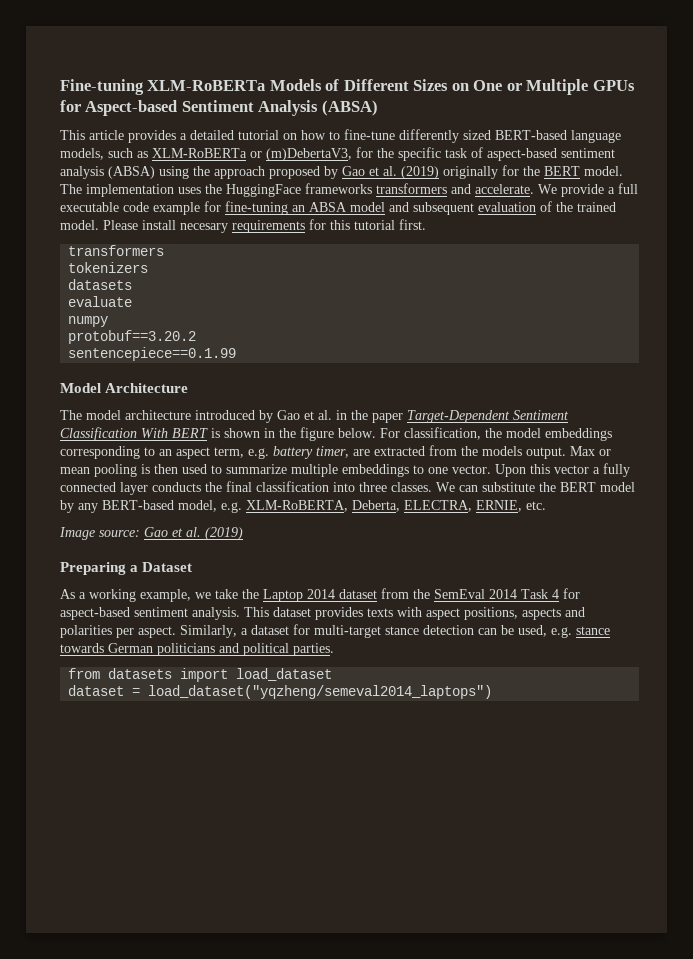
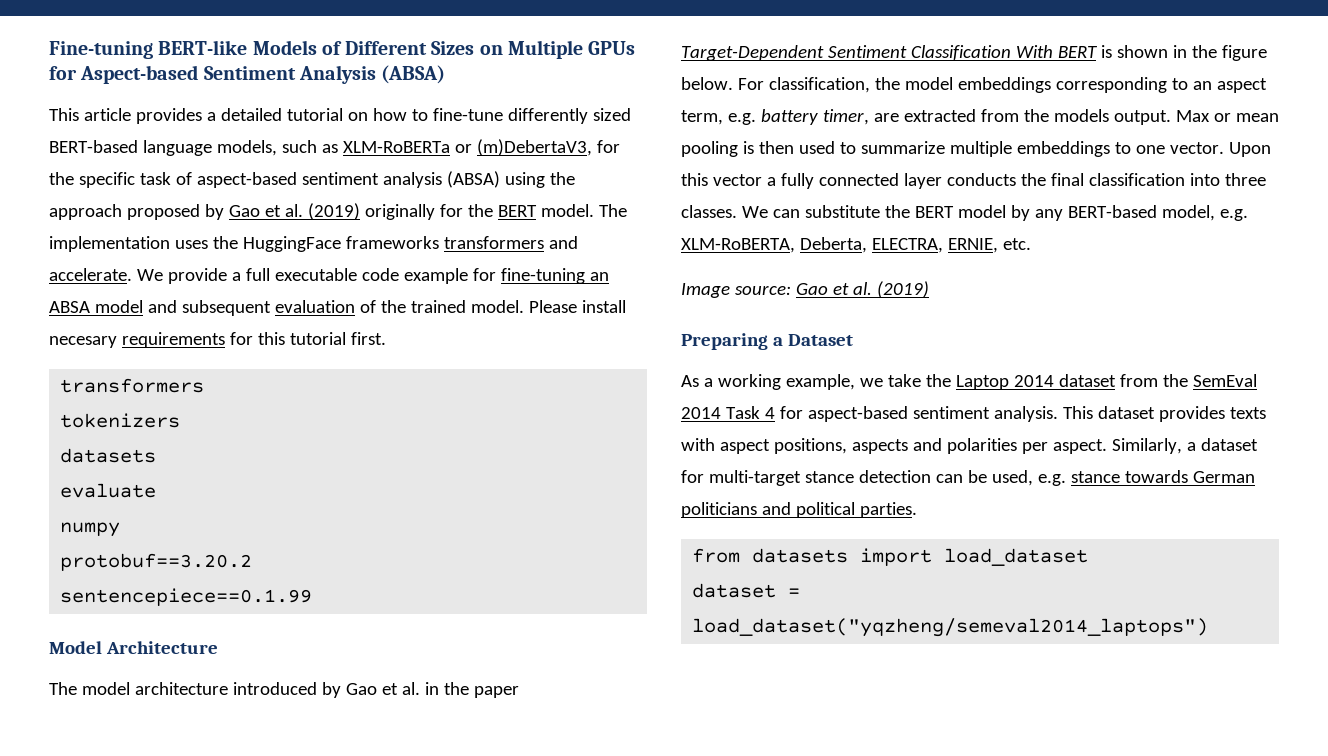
[147,80,266,91] XLM-RoBERTa -> [158,40,248,55] BERT-like
[473,80,522,91] One or -> (503, 50) none

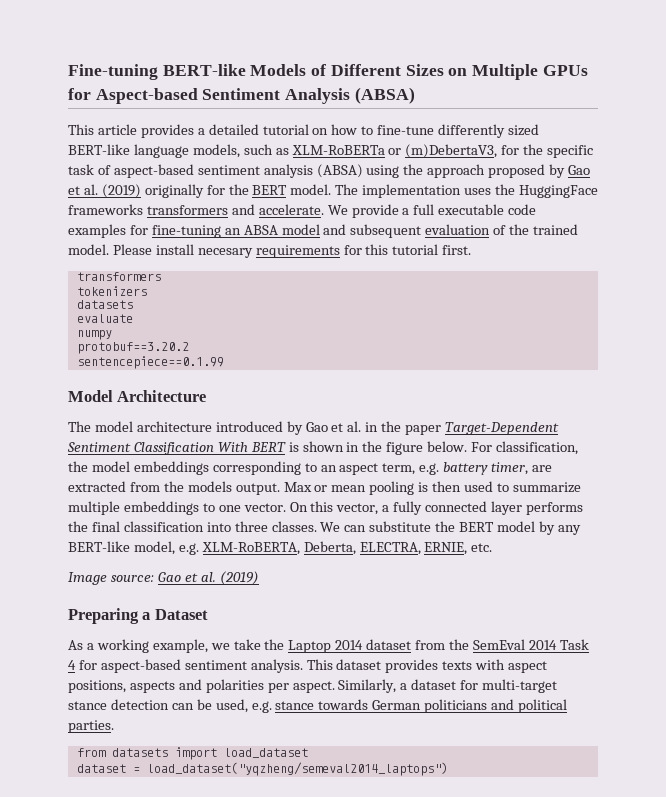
[49,140,138,153] BERT-based -> [68,144,130,155] BERT-like
[403,268,468,284] example -> [68,224,126,238] examples
[1228,142,1271,157] [681,173,762,186] Upon this vector -> [289,501,379,515] On this vector,
[946,173,1016,186] conducts -> [525,502,583,515] performs
[1067,205,1157,218] BERT-based -> [68,541,130,552] BERT-like

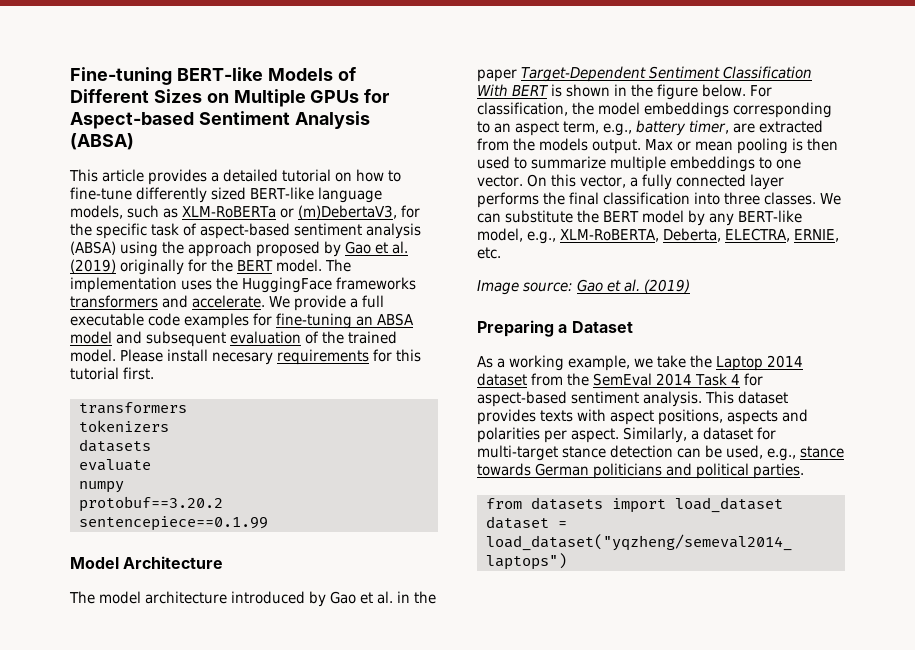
[419,463,440,475] e.g. -> [603,123,632,136] e.g.,
[178,543,199,555] e.g. -> [527,231,556,244] e.g.,
[251,701,272,713] e.g. -> [767,448,796,461] e.g.,

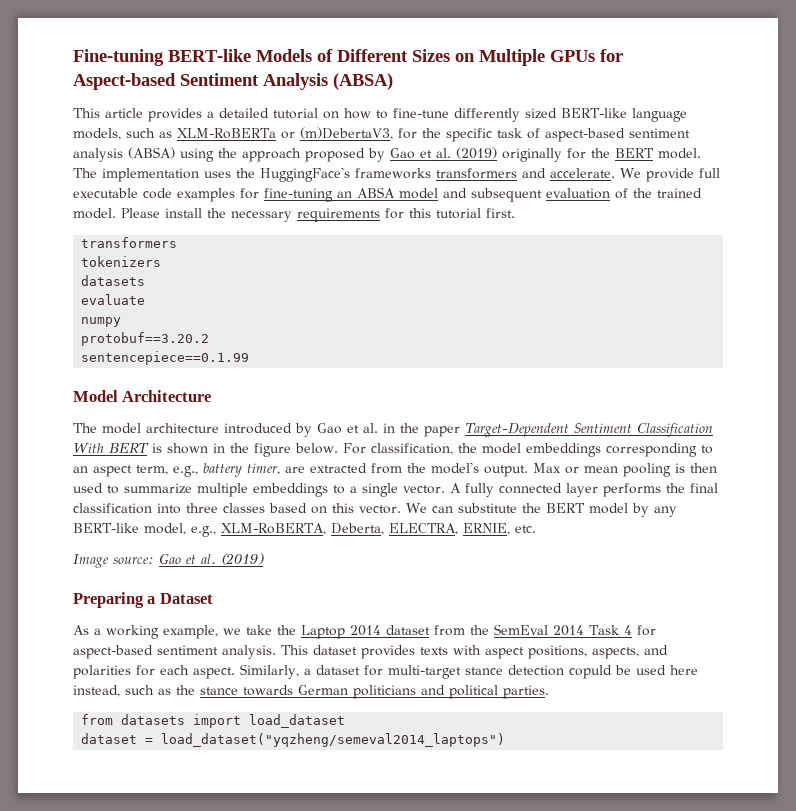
[242,277,332,293] HuggingFace -> [260,167,350,182] HuggingFace's
[350,298,358,308] a -> (694, 175) none
[212,352,273,365] necesary -> [207,208,292,222] the necessary
[539,138,588,151] models -> [431,462,479,474] model's
[776,159,801,169] [477,174,638,188] one vector. On this vector, a -> [350,483,461,497] a single vector. A
[764,192,816,205] classes. -> [223,503,401,514] classes based on this vector.
[727,410,778,425] aspects -> [592,647,639,659] aspects,
[544,430,567,443] per -> [136,665,189,676] for each
[677,445,796,461] can be used, e.g., -> [568,665,698,679] [73,685,195,697] copuld be used here instead, such as the

